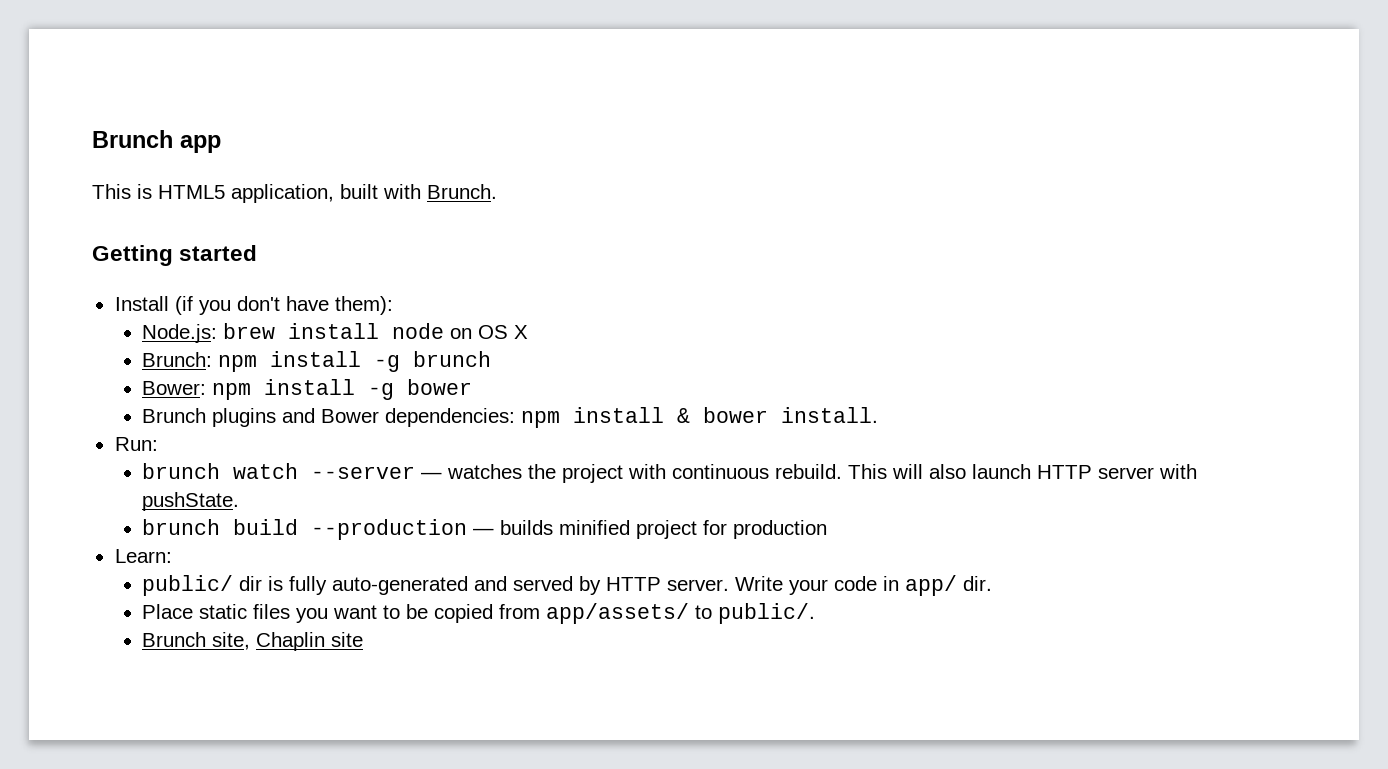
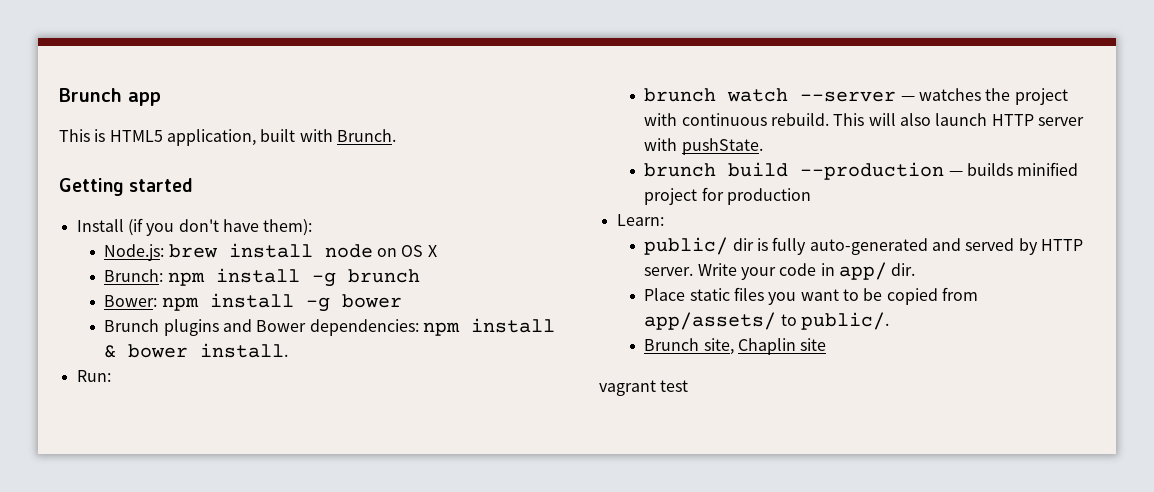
(364, 639) none -> [599,380,689,396] // vagrant test

